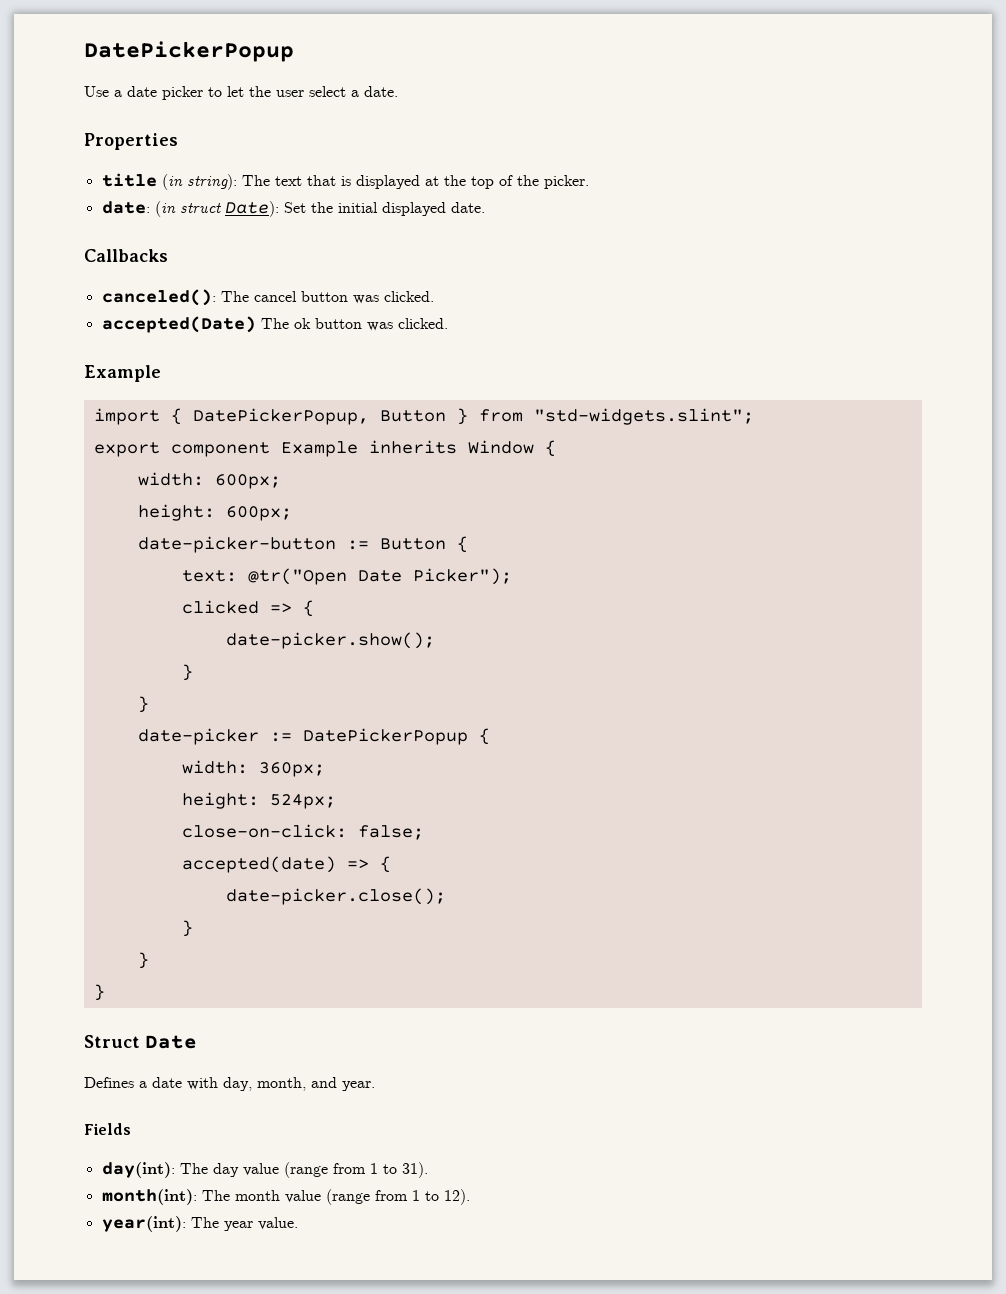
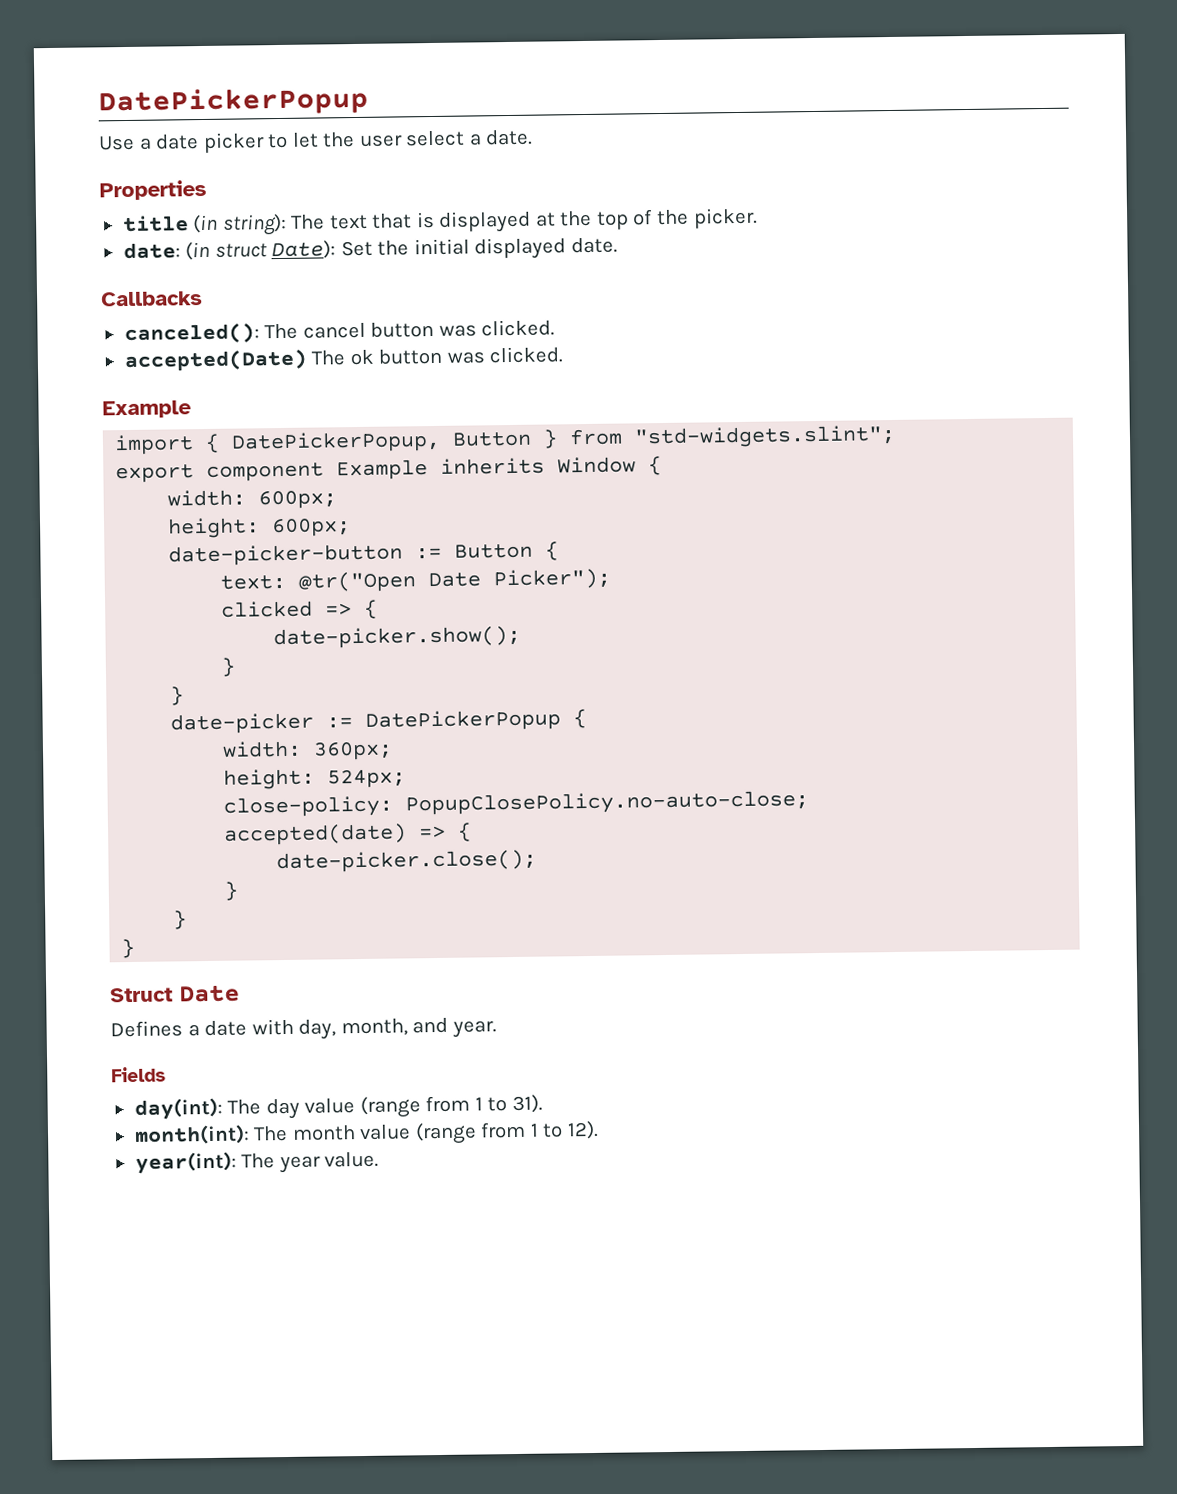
[181,824,424,840] close-on-click: false; -> [223,790,810,818] close-policy: PopupClosePolicy.no-auto-close;

